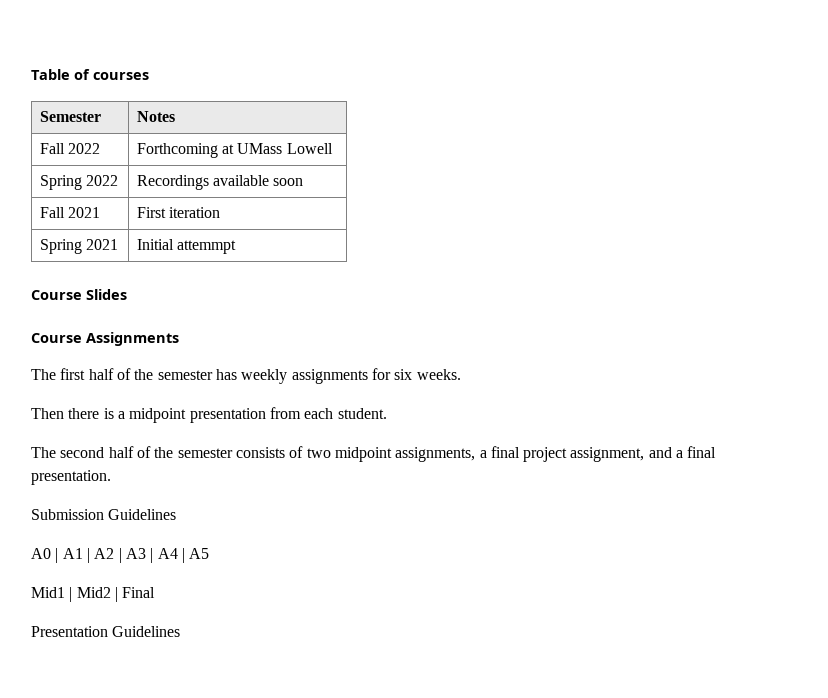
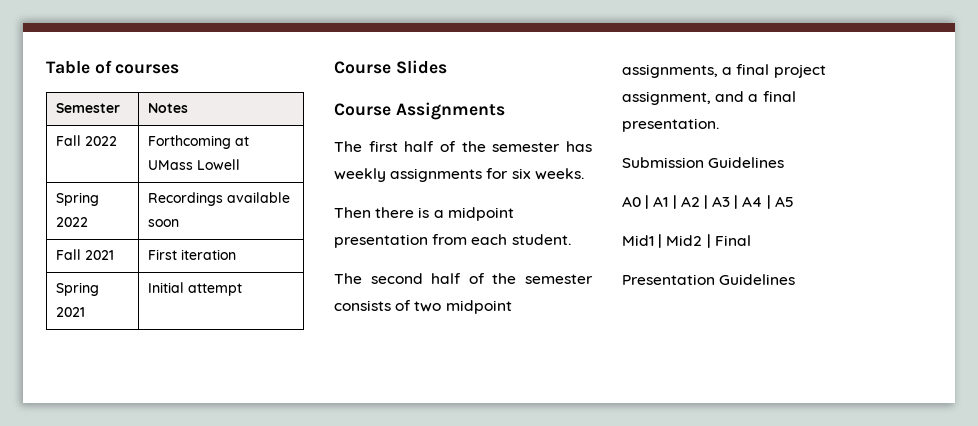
[176,240,236,254] attemmpt -> [187,283,242,296] attempt

